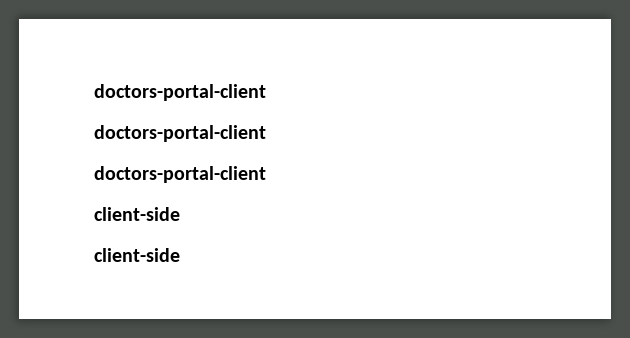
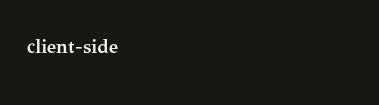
[94,84,266,101] [94,125,266,142] [94,166,266,183] [94,207,180,221] [94,248,180,262] doctors-portal-client // doctors-portal-client // doctors-portal-client // client-side // client-side -> [27,39,118,54] client-side

